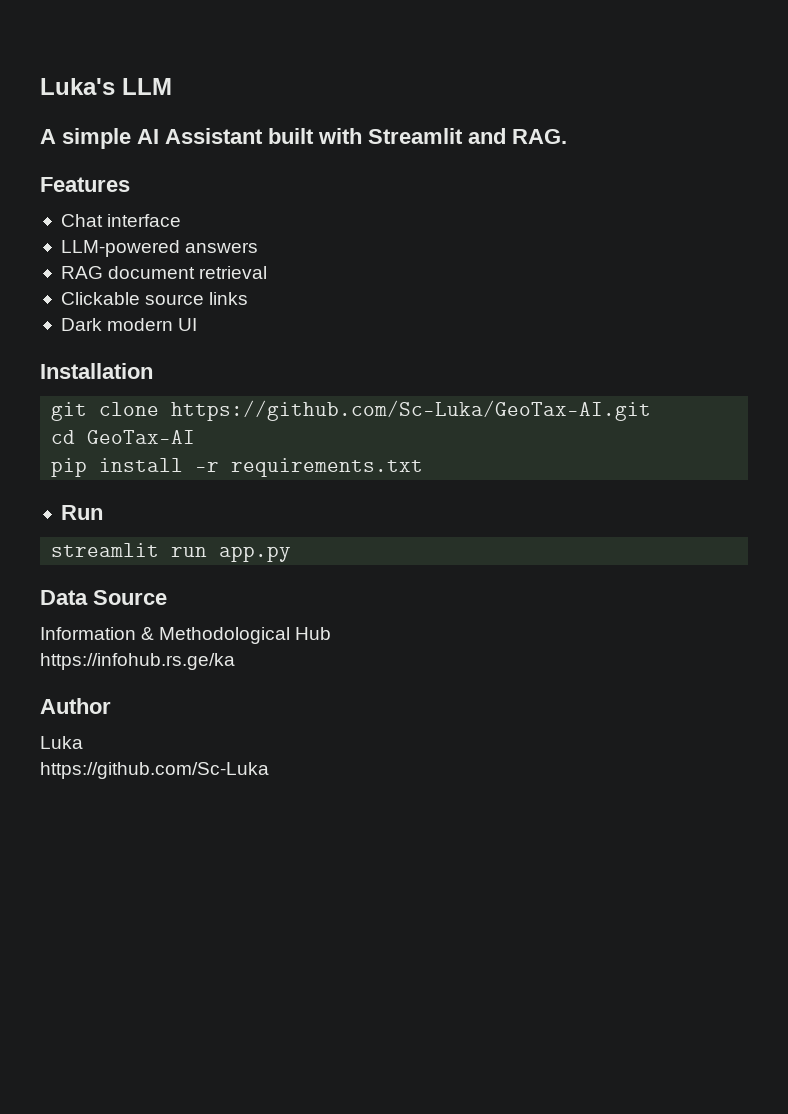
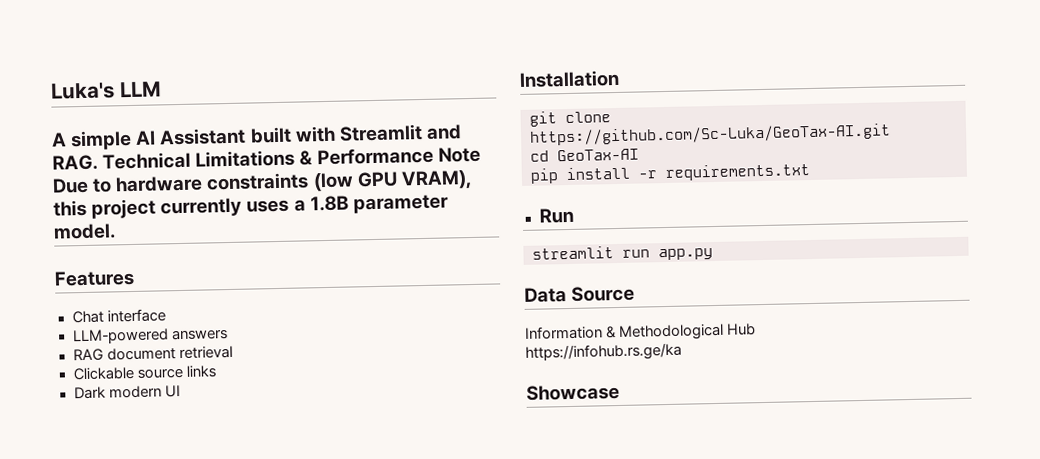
(567, 136) none -> [102,146,481,170] [52,170,472,194] [53,194,449,219] [53,223,116,240] Technical Limitations & Performance Note Due to hardware constraints (low GPU VRAM), this project currently uses a 1.8B parameter model.
[40,698,111,714] [40,736,83,749] [40,762,269,779] Author // Luka // https://github.com/Sc-Luka -> [526,383,620,401] Showcase

